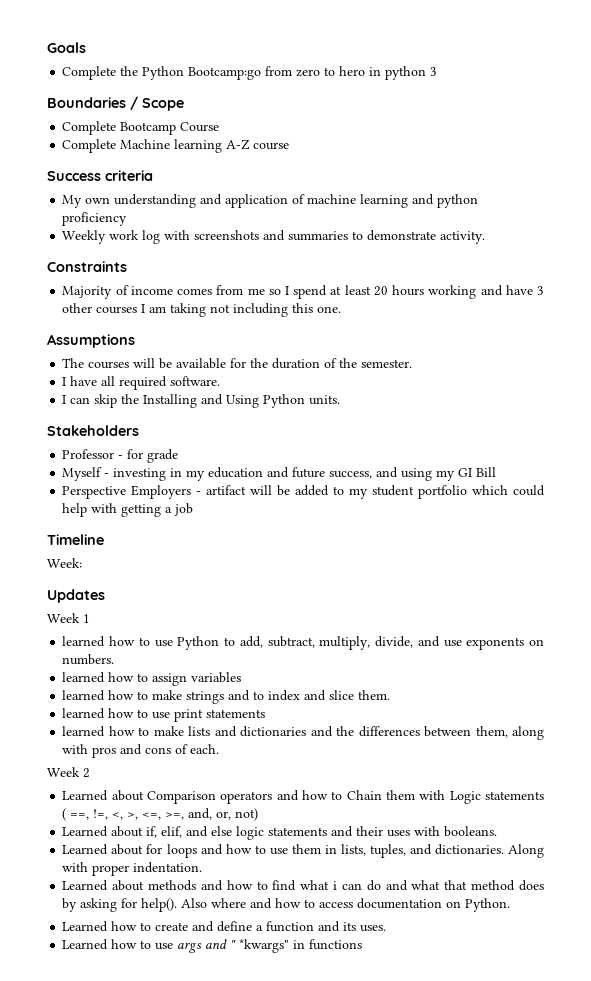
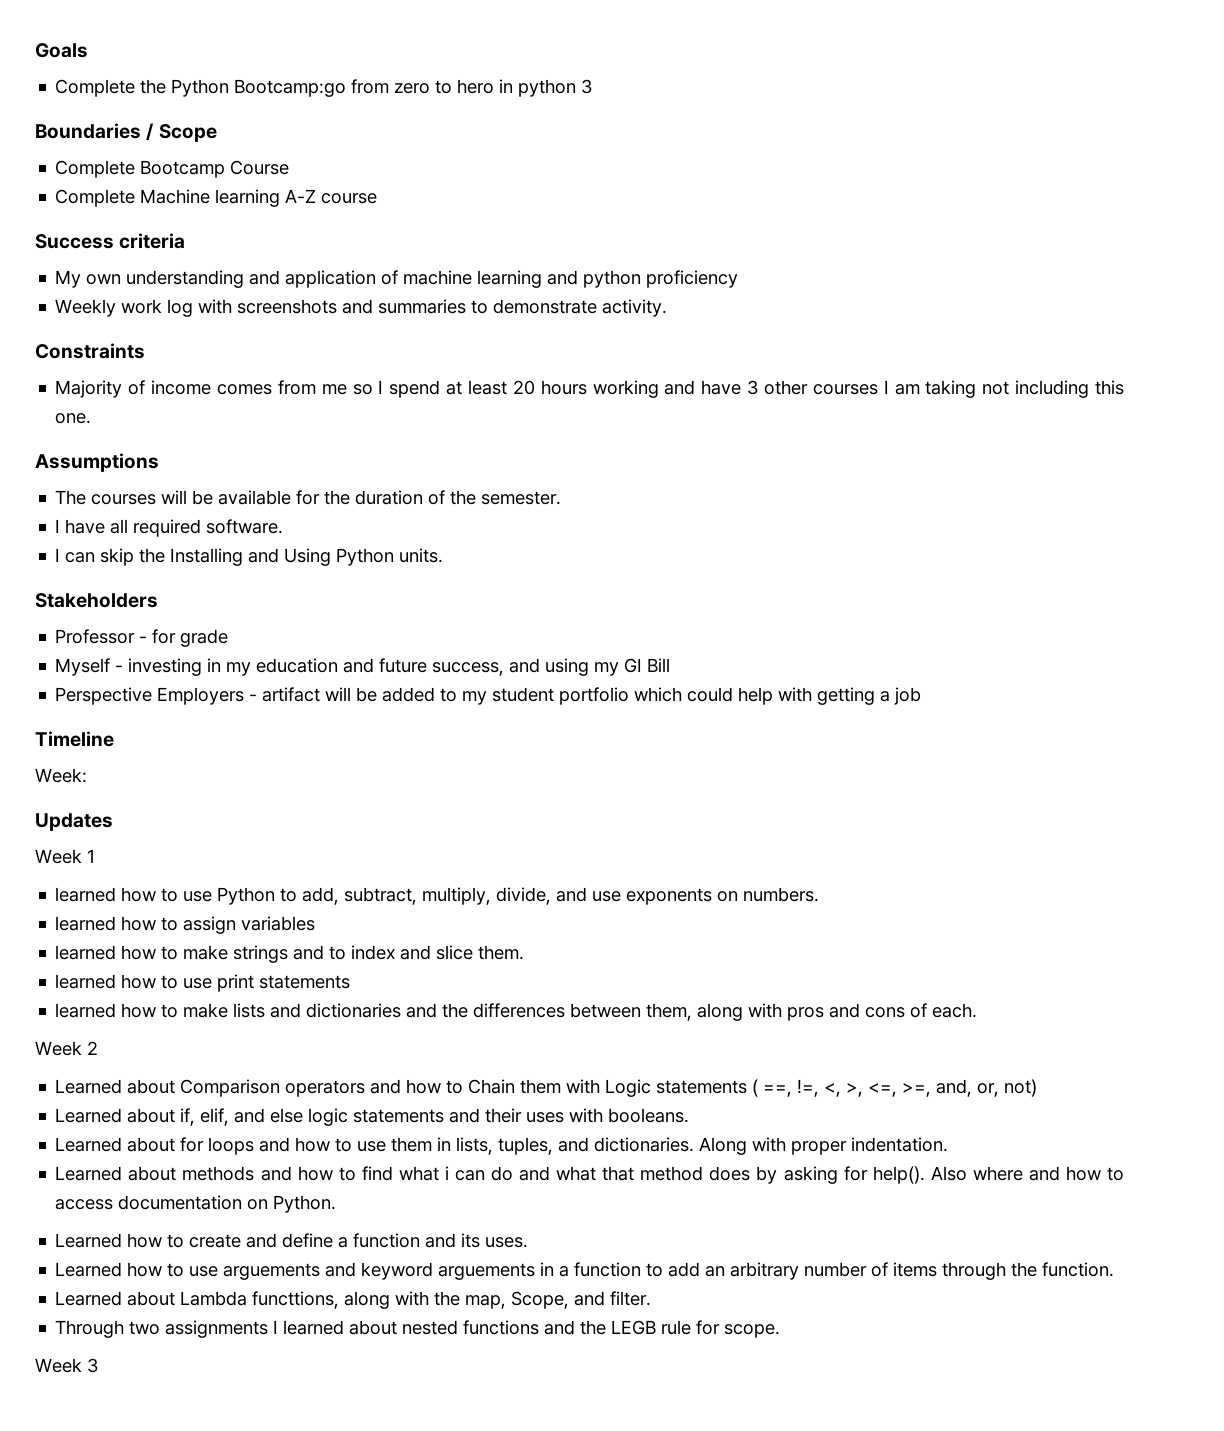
[177,939,363,953] args and " *kwargs" in functions -> [223,1262,1115,1280] [55,1291,652,1309] [55,1320,781,1338] [35,1358,98,1373] arguements and keyword arguements in a function to add an arbitrary number of items through the function. // Learned about Lambda functtions, along with the map, Scope, and filter. // Through two assignments I learned about nested functions and the LEGB rule for scope. // Week 3

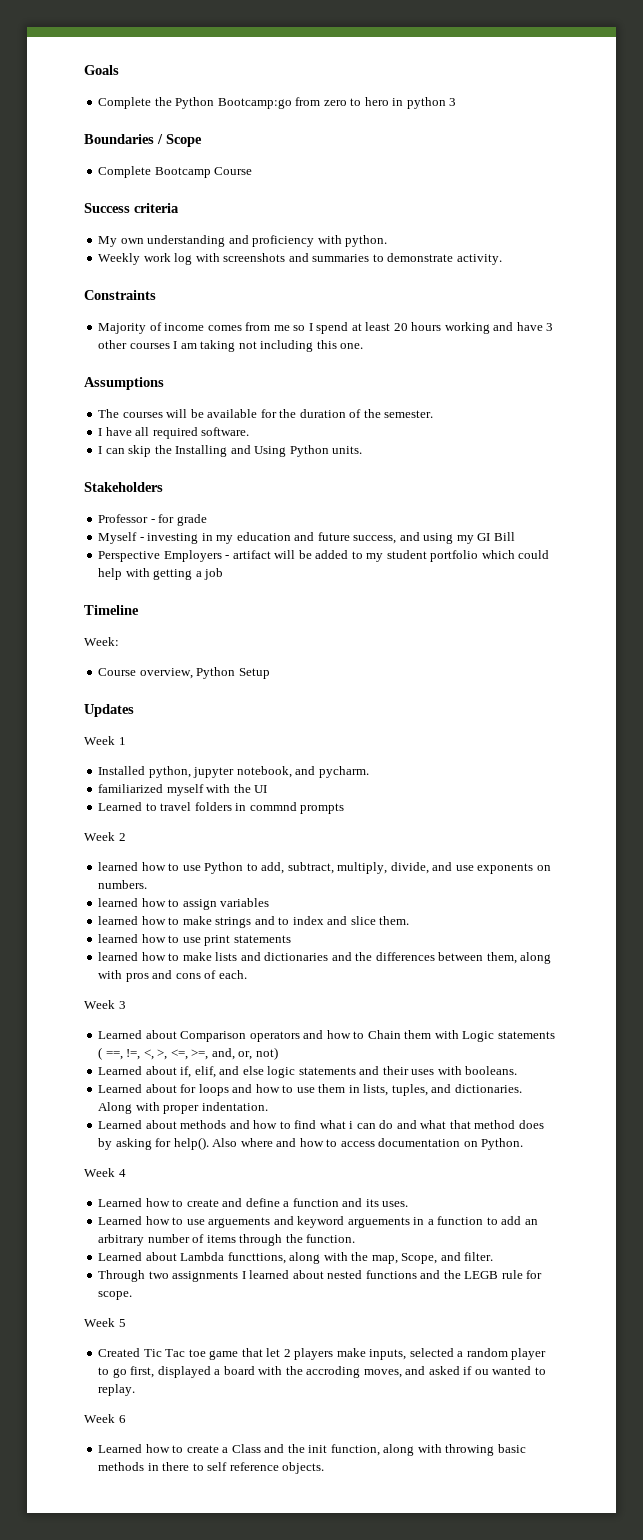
[55,189,378,207] // Complete Machine learning A-Z course -> (253, 171) none
[285,270,642,288] application of machine learning and python -> (249, 239) none
(739, 279) none -> [317,235,388,247] with python.
(87, 775) none -> [98,667,270,679] // Course overview, Python Setup
(95, 856) none -> [98,766,369,778] [98,784,268,796] [98,802,345,814] [84,832,126,841] // Installed python, jupyter notebook, and pycharm. // familiarized myself with the UI // Learned to travel folders in commnd prompts // Week 2
[87,1041,98,1055] 2 -> [118,1001,126,1009] 3
(337, 1204) none -> [84,1168,126,1177] // Week 4
[87,1358,98,1373] 3 -> [118,1319,126,1327] [98,1348,547,1360] [98,1366,546,1378] [98,1384,136,1396] [84,1414,126,1423] [98,1444,526,1456] [98,1462,325,1474] 5 // Created Tic Tac toe game that let 2 players make inputs, selected a random player to go first, displayed a board with the accroding moves, and asked if ou wanted to replay. // Week 6 // Learned how to create a Class and the init function, along with throwing basic methods in there to self reference objects.

